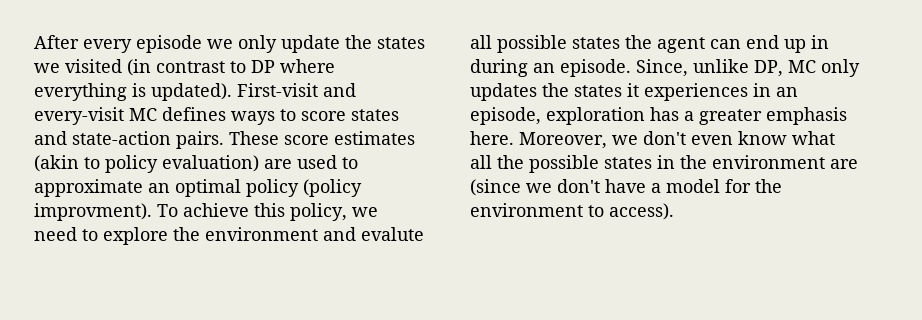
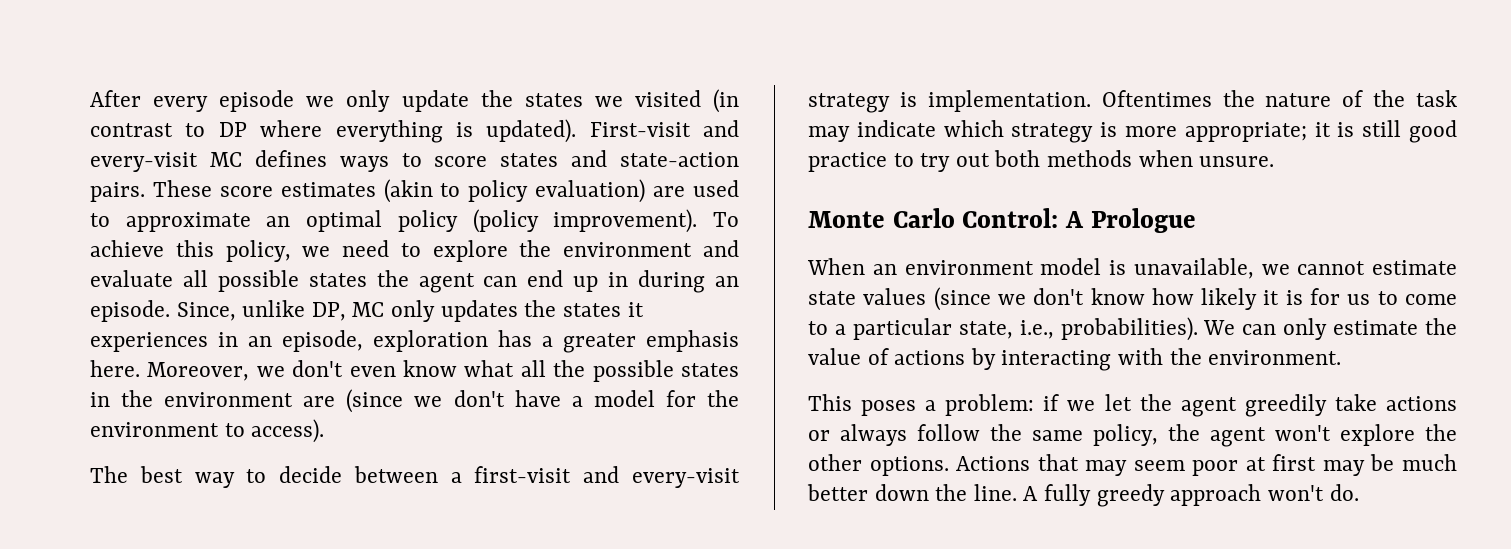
[34,203,152,221] improvment). -> [553,209,698,233] improvement).
[361,227,424,241] evalute -> [90,270,173,287] evaluate
(674, 211) none -> [90,466,740,488] [808,90,1457,113] [808,120,1457,143] [808,150,1275,172] [808,208,1196,233] [807,258,1457,279] [808,287,1457,311] [808,317,1457,341] [808,348,1342,371] [808,394,1457,417] [808,424,1457,447] [808,454,1457,476] [807,484,1359,507] // The best way to decide between a first-visit and every-visit strategy is implementation. Oftentimes the nature of the task may indicate which strategy is more appropriate; it is still good practice to try out both methods when unsure. // Monte Carlo Control: A Prologue // When an environment model is unavailable, we cannot estimate state values (since we don't know how likely it is for us to come to a particular state, i.e., probabilities). We can only estimate the value of actions by interacting with the environment. // This poses a problem: if we let the agent greedily take actions or always follow the same policy, the agent won't explore the other options. Actions that may seem poor at first may be much better down the line. A fully greedy approach won't do.

